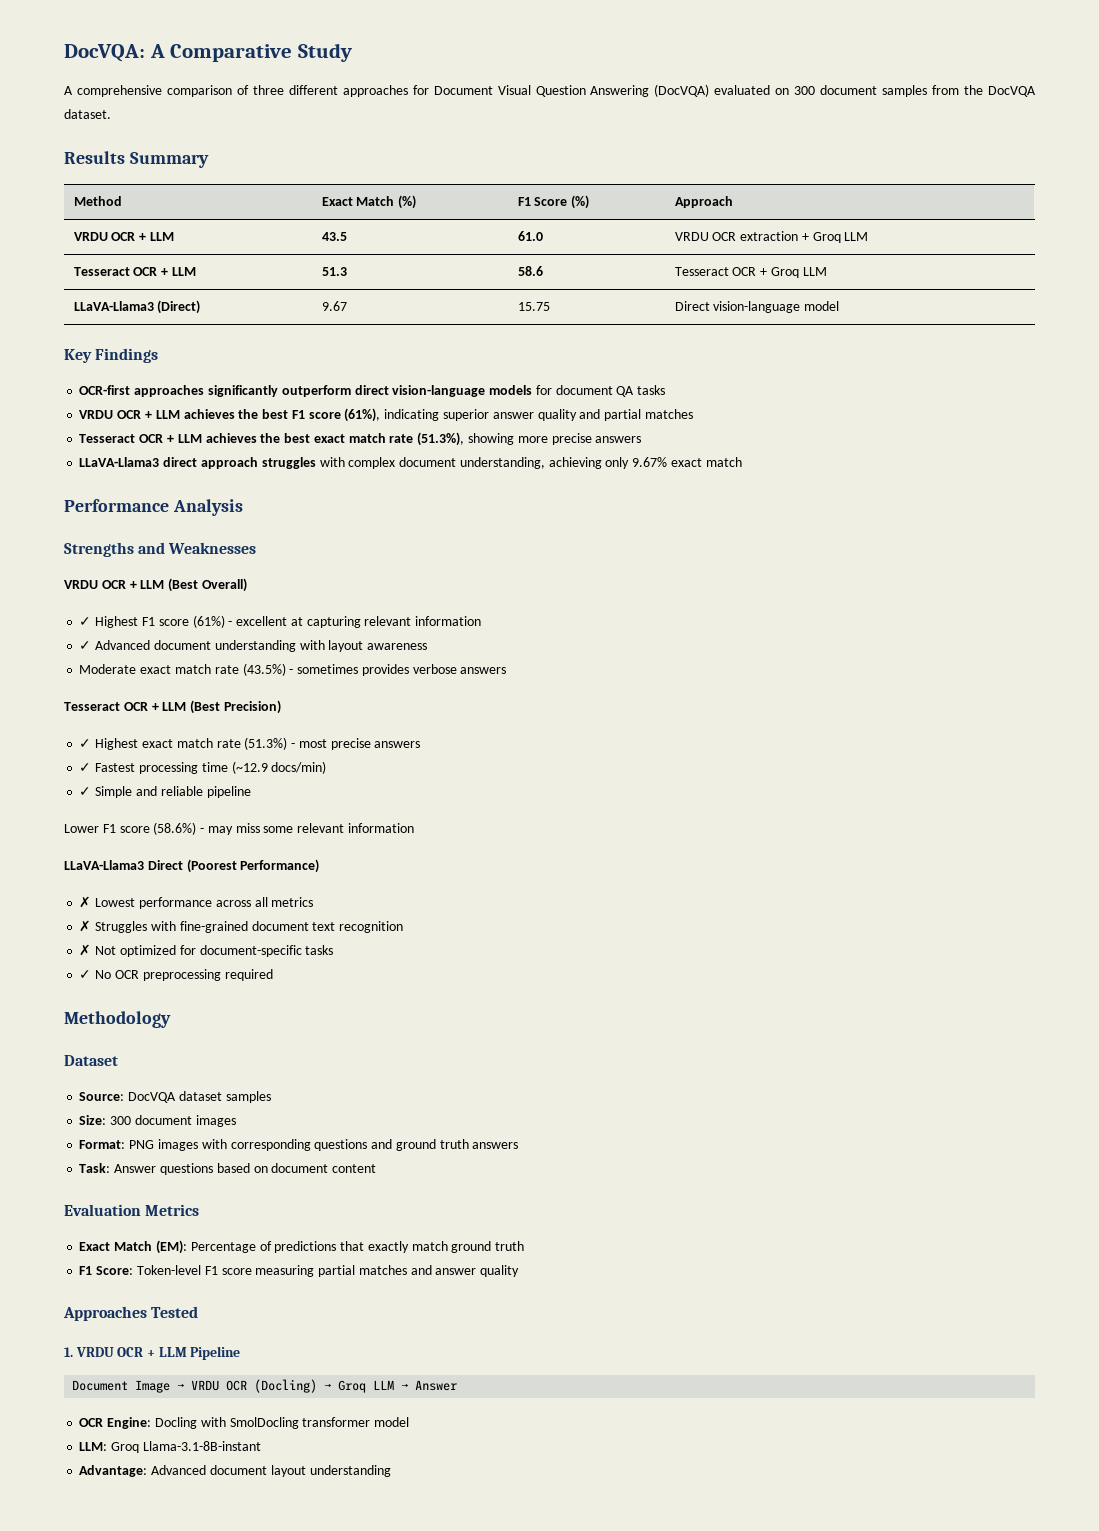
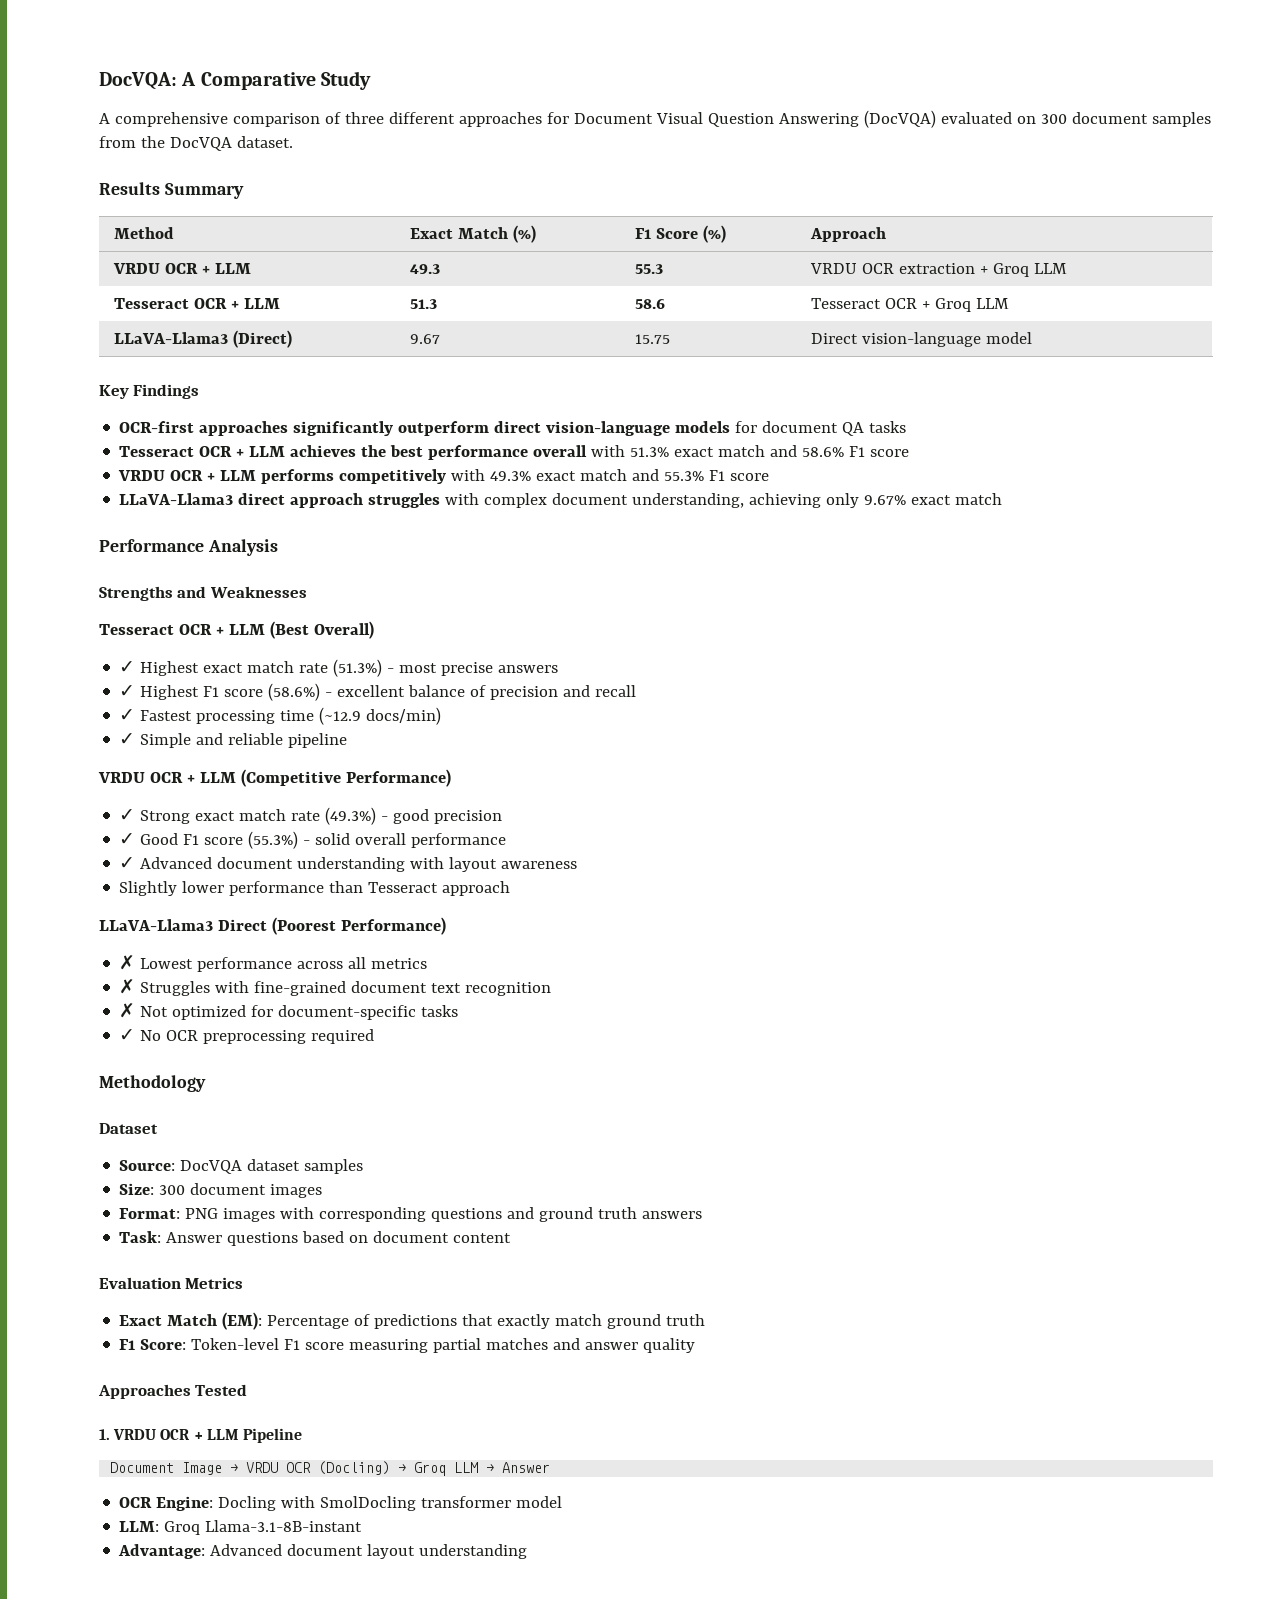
[321,232,347,241] [517,231,543,241] 43.5 | 61.0 -> [409,264,440,274] [634,264,663,274] 49.3 | 55.3
[79,408,693,422] // VRDU OCR + LLM achieves the best F1 score (61%), indicating superior answer quality and partial matches -> (907, 427) none
[313,432,642,446] exact match rate (51.3%), showing more precise answers -> [428,445,910,460] [118,469,770,484] performance overall with 51.3% exact match and 58.6% F1 score // VRDU OCR + LLM performs competitively with 49.3% exact match and 55.3% F1 score
[64,580,98,589] VRDU -> [99,624,174,635] Tesseract
[79,615,482,628] [79,640,428,652] [79,663,507,676] [64,700,281,714] // ✓ Highest F1 score (61%) - excellent at capturing relevant information // ✓ Advanced document understanding with layout awareness // Moderate exact match rate (43.5%) - sometimes provides verbose answers // Tesseract OCR + LLM (Best Precision) -> (374, 630) none
(421, 744) none -> [119,683,637,701] // ✓ Highest F1 score (58.6%) - excellent balance of precision and recall
[64,822,415,835] Lower F1 score (58.6%) - may miss some relevant information -> [98,769,451,787] [119,807,503,825] [119,831,507,849] [119,857,578,872] [119,881,511,896] VRDU OCR + LLM (Competitive Performance) // ✓ Strong exact match rate (49.3%) - good precision // ✓ Good F1 score (55.3%) - solid overall performance // ✓ Advanced document understanding with layout awareness // Slightly lower performance than Tesseract approach

